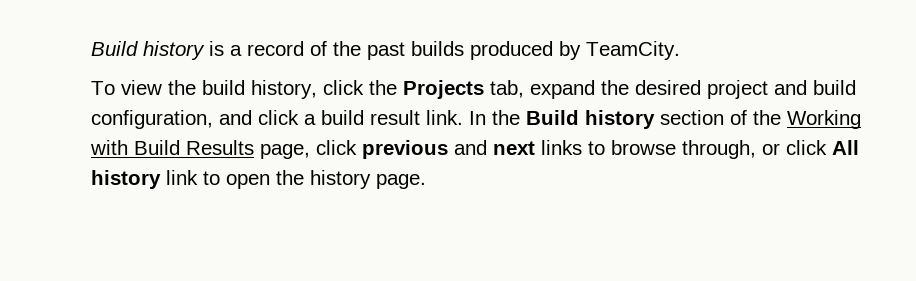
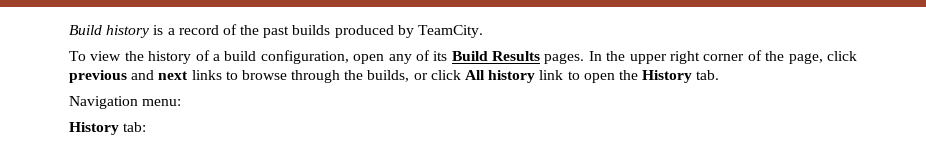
[202,80,856,99] [91,110,861,129] [90,140,254,155] build history, click the Projects tab, expand the desired project and build configuration, and click a build result link. In the Build history section of the Working with Build Results -> [148,50,785,64] history of a build configuration, open any of its Build Results pages. In the upper right corner of the
[682,140,756,159] through, -> [291,70,410,83] through the builds,
[310,170,426,189] history page. -> [642,70,720,83] [69,96,182,109] [69,122,147,135] History tab. // Navigation menu: // History tab:

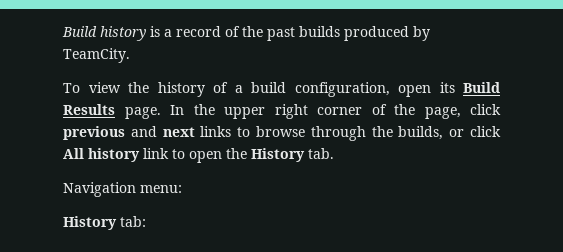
[388,50,430,64] any of -> (431, 91) none
[544,53,585,64] pages. -> [124,107,161,119] page.

